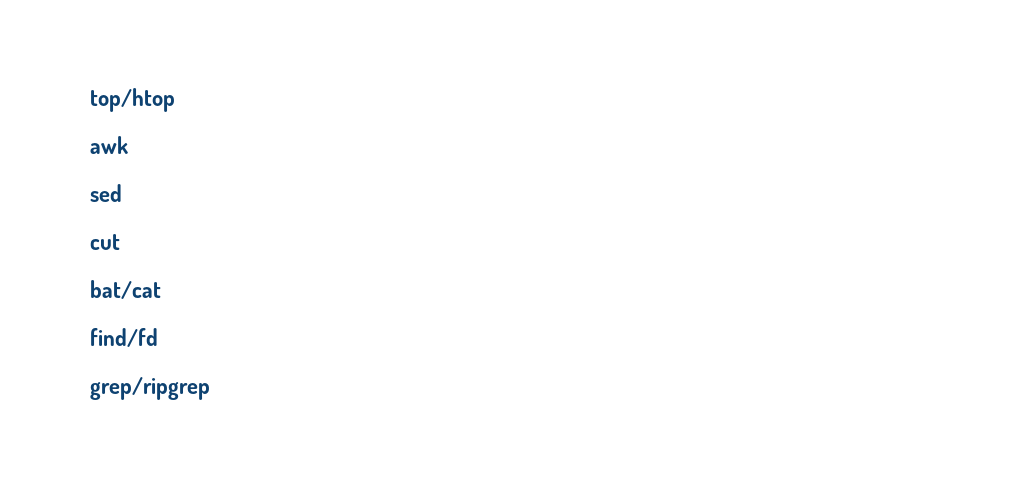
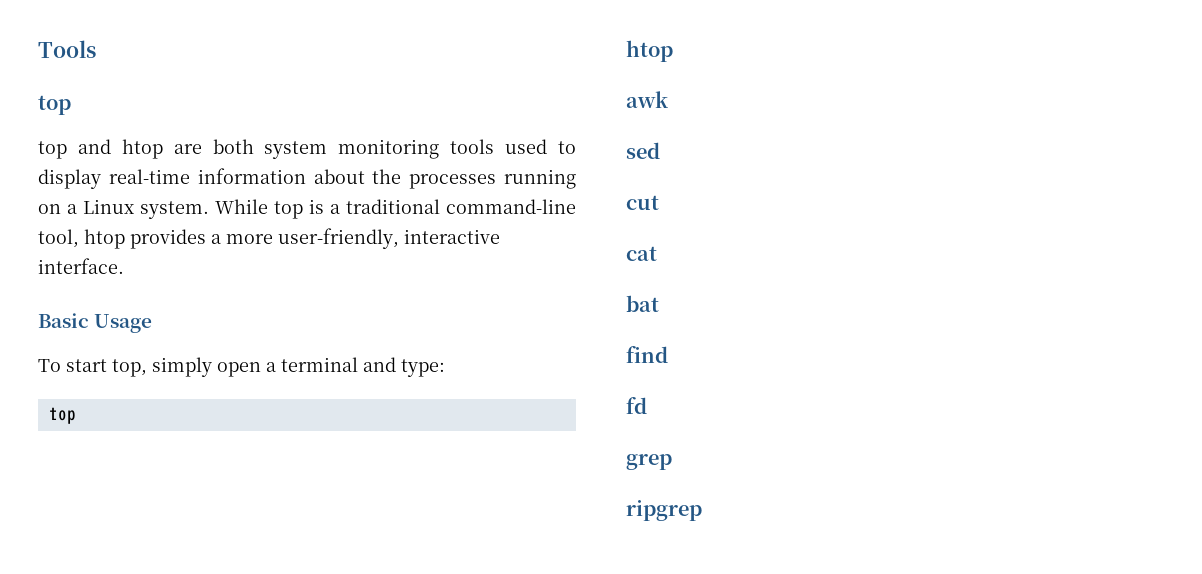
[90,88,175,112] [90,136,128,154] [90,184,122,202] [90,234,120,250] [90,280,161,299] [90,328,158,347] [90,377,210,400] top/htop // awk // sed // cut // bat/cat // find/fd // grep/ripgrep -> [38,40,96,58] [38,95,71,115] [38,139,577,159] [38,168,576,189] [38,199,576,219] [38,228,500,249] [38,258,124,274] [38,313,153,333] [38,357,445,377] [48,407,76,424] [626,40,673,62] [626,91,668,108] [626,142,660,159] [626,195,659,210] [626,246,657,261] [626,295,659,312] [626,346,668,363] [626,397,647,414] [626,454,672,470] [626,500,702,521] Tools // top // top and htop are both system monitoring tools used to display real-time information about the processes running on a Linux system. While top is a traditional command-line tool, htop provides a more user-friendly, interactive interface. // Basic Usage // To start top, simply open a terminal and type: // top // htop // awk // sed // cut // cat // bat // find // fd // grep // ripgrep

